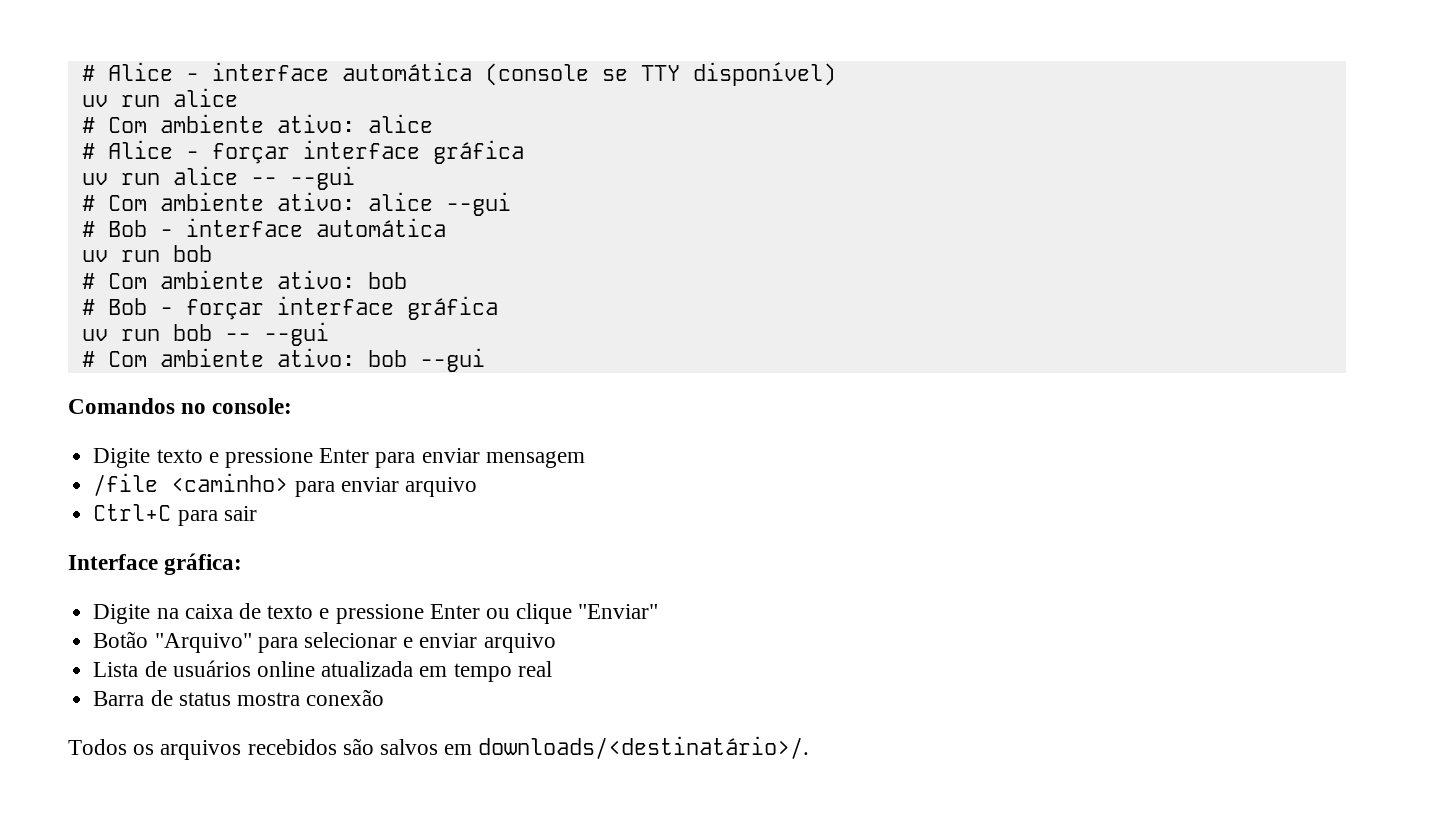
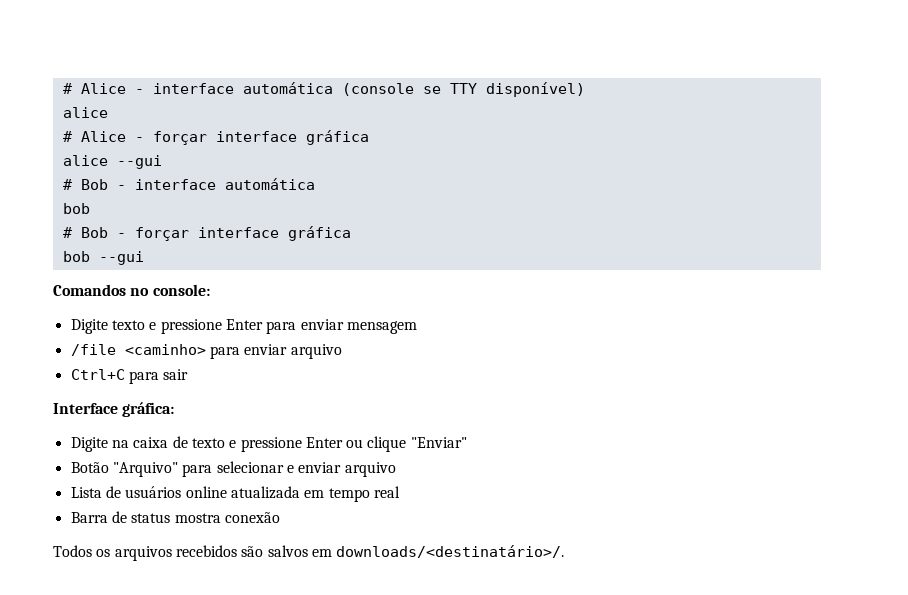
[81,88,238,107] [81,114,355,133] uv run alice // # Com ambiente ativo: -> (585, 89) none
[81,166,355,190] [81,192,355,211] uv run alice -- --gui // # Com ambiente ativo: -> (369, 137) none
[81,245,212,262] [81,270,355,289] uv run bob // # Com ambiente ativo: -> (315, 184) none
[81,322,329,346] [81,348,355,367] uv run bob -- --gui // # Com ambiente ativo: -> (351, 233) none

